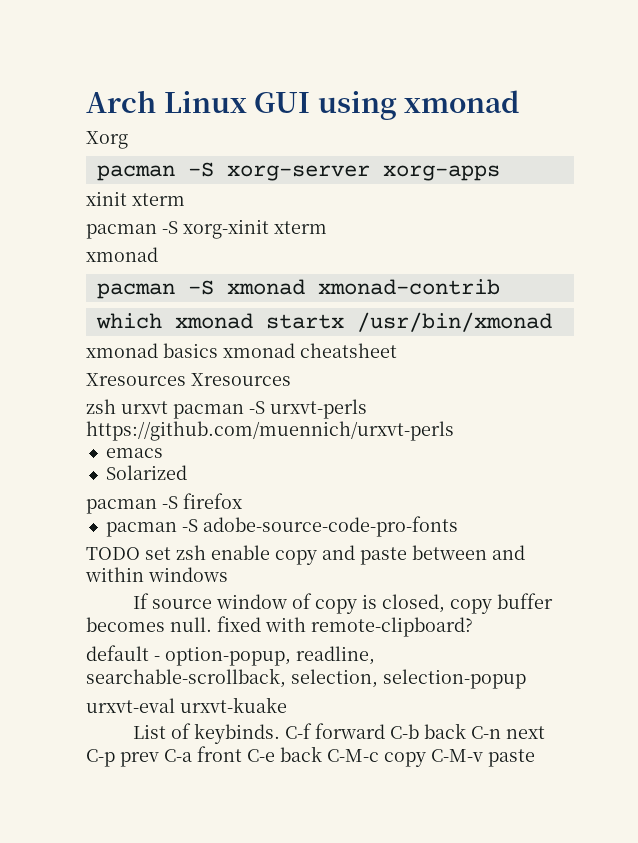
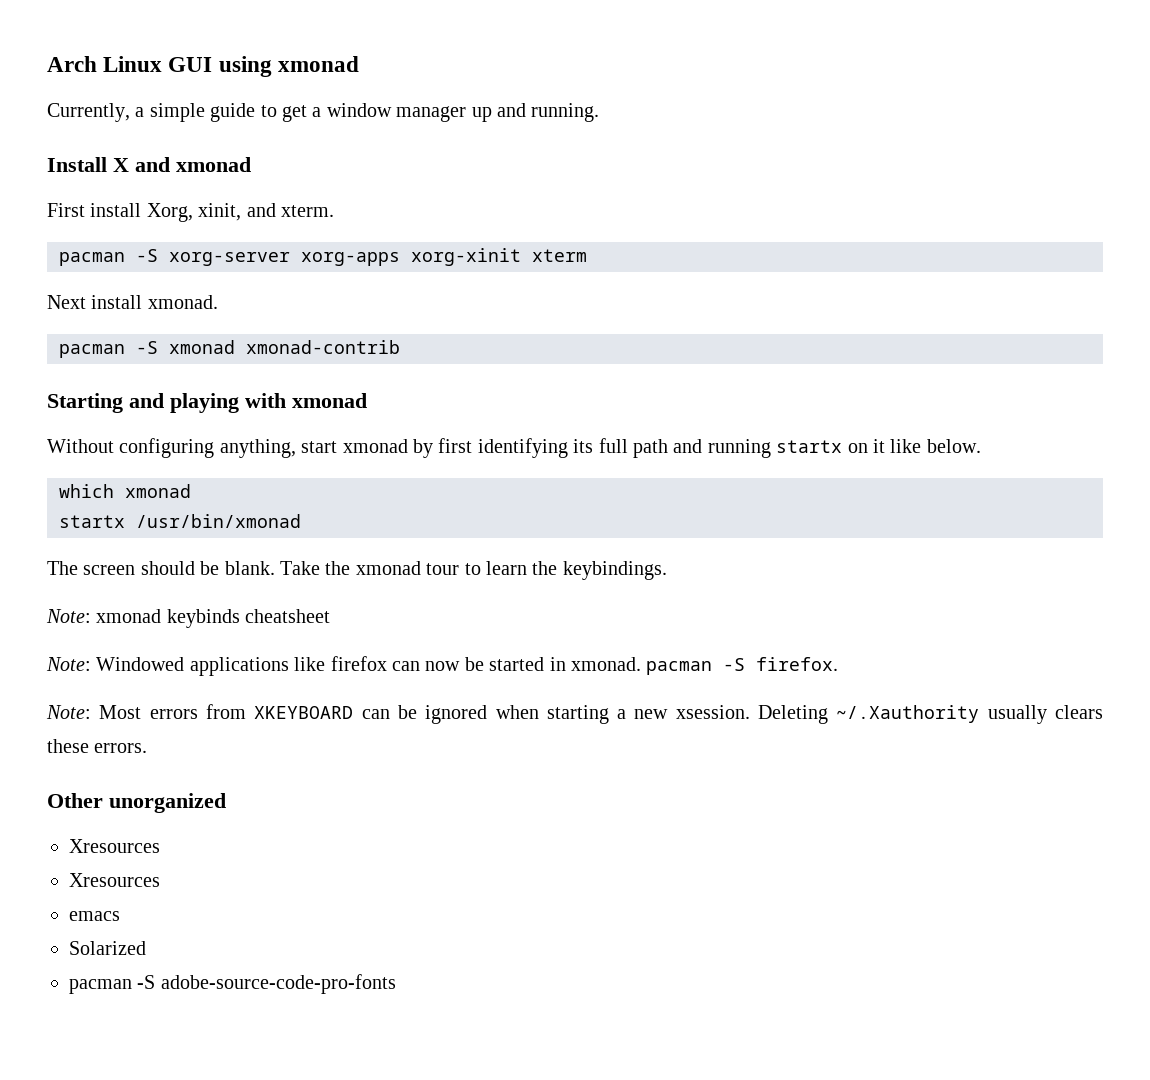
[86,131,128,149] Xorg -> [47,103,600,122] [47,157,251,172] [47,203,334,222] Currently, a simple guide to get a window manager up and running. // Install X and xmonad // First install Xorg, xinit, and xterm.
[86,191,185,206] [86,221,178,239] // xinit xterm // pacman -S -> (400, 259) none
[86,247,158,262] xmonad -> [47,295,218,309] Next install xmonad.
(500, 287) none -> [47,393,367,413] [47,438,981,458] // Starting and playing with xmonad // Without configuring anything, start xmonad by first identifying its full path and running startx on it like below.
(253, 321) none -> (191, 491) //
[86,343,397,358] [86,373,291,386] [86,399,367,419] [86,421,454,441] xmonad basics xmonad cheatsheet // Xresources Xresources // zsh urxvt pacman -S urxvt-perls https://github.com/muennich/urxvt-perls -> [47,561,667,580] [46,609,331,628] [46,656,839,676] [46,704,1103,724] [47,739,148,753] [47,793,226,813] [69,839,160,853] [69,873,160,887] The screen should be blank. Take the xmonad tour to learn the keybindings. // Note: xmonad keybinds cheatsheet // Note: Windowed applications like firefox can now be started in xmonad. pacman -S firefox. // Note: Most errors from XKEYBOARD can be ignored when starting a new xsession. Deleting ~/.Xauthority usually clears these errors. // Other unorganized // Xresources // Xresources
[86,493,242,514] // pacman -S firefox -> (146, 948) none
[86,545,525,565] [85,567,228,582] [132,593,553,614] [86,616,473,637] [86,645,375,666] [86,668,526,689] [86,697,287,713] [132,723,545,744] [86,746,535,767] // TODO set zsh enable copy and paste between and within windows // If source window of copy is closed, copy buffer becomes null. fixed with remote-clipboard? // default - option-popup, readline, searchable-scrollback, selection, selection-popup // urxvt-eval urxvt-kuake // List of keybinds. C-f forward C-b back C-n next C-p prev C-a front C-e back C-M-c copy C-M-v paste -> (396, 984) none

